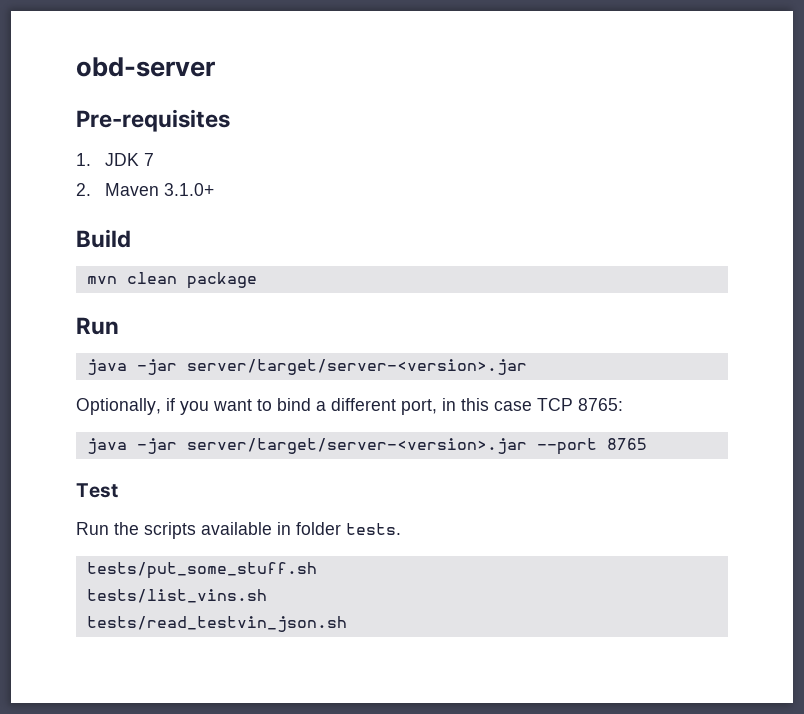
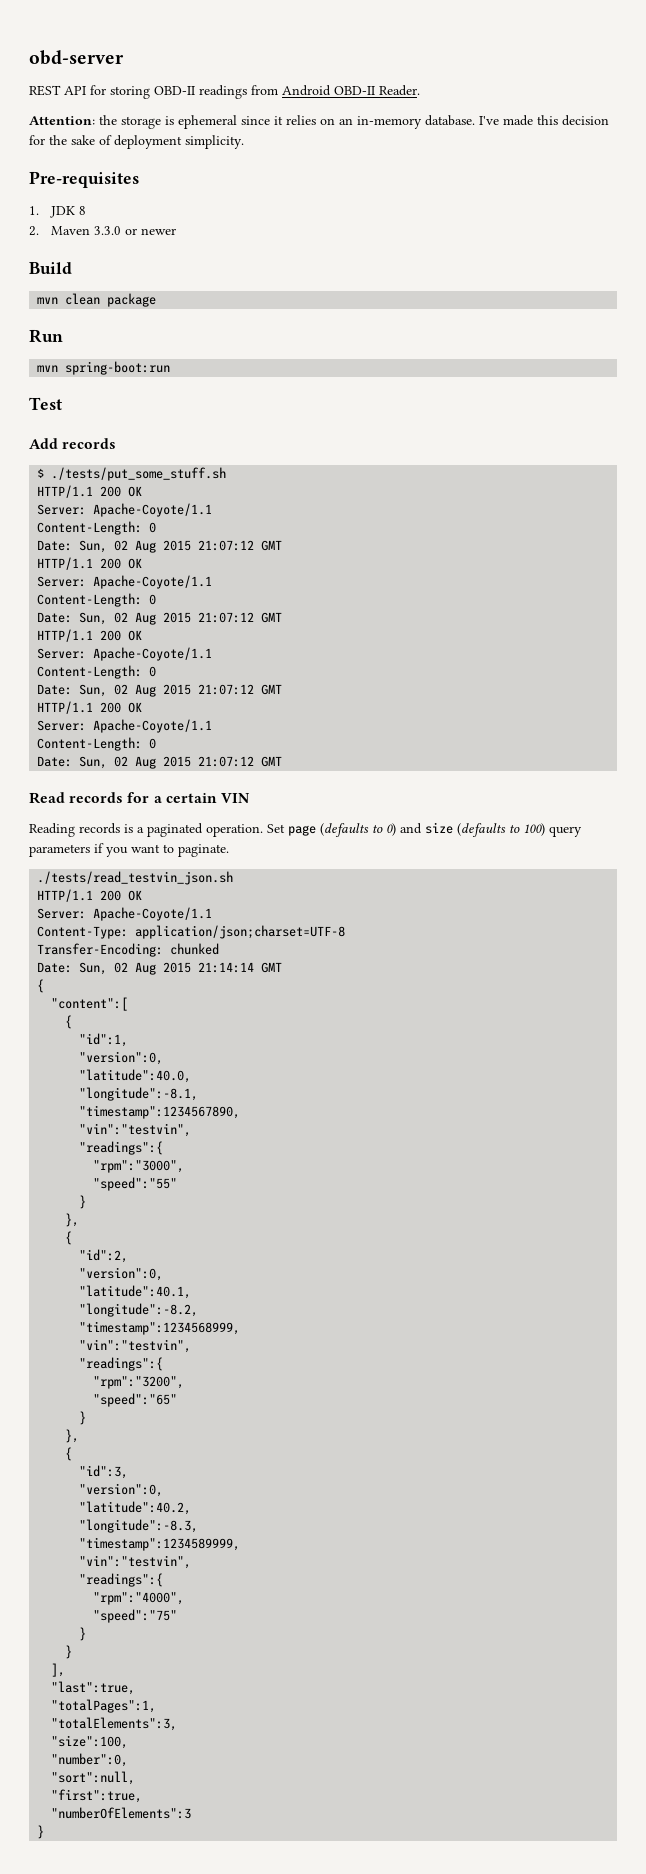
(215, 67) none -> [29,85,420,99] [29,115,609,129] [29,135,244,149] // REST API for storing OBD-II readings from Android OBD-II Reader. // Attention: the storage is ephemeral since it relies on an in-memory database. I've made this decision for the sake of deployment simplicity.
[143,153,154,166] 7 -> [78,206,86,215] 8
[163,183,214,196] 3.1.0+ -> [93,226,176,235] 3.3.0 or newer
[86,359,527,375] [76,398,623,415] [86,438,647,455] [76,483,118,498] [76,522,401,539] [86,562,317,579] [86,589,267,603] [86,616,347,632] java -jar server/target/server-<version>.jar // Optionally, if you want to bind a different port, in this case TCP 8765: // java -jar server/target/server-<version>.jar --port 8765 // Test // Run the scripts available in folder tests. // tests/put_some_stuff.sh // tests/list_vins.sh // tests/read_testvin_json.sh -> [37,361,171,375] [29,397,62,410] [29,438,117,449] [37,467,227,481] [37,485,143,498] [37,503,213,517] [37,521,157,535] [37,540,283,553] [37,557,143,570] [37,575,213,589] [37,593,157,607] [37,612,283,625] [37,629,143,642] [37,647,213,661] [37,665,157,679] [37,684,283,697] [37,701,143,714] [37,719,213,733] [37,737,157,751] [37,756,283,769] [29,792,250,804] [29,822,582,837] [29,843,229,857] [37,871,234,885] [37,889,143,902] [37,907,213,921] [37,925,346,939] [37,943,220,957] [37,962,283,975] [37,979,45,993] [51,997,129,1011] [65,1015,73,1029] [79,1033,129,1047] [79,1051,164,1065] [79,1069,192,1083] [79,1087,199,1101] [79,1105,241,1119] [79,1123,192,1137] [79,1141,164,1155] [93,1160,185,1173] [93,1177,178,1191] [79,1195,87,1209] [65,1213,80,1227] [65,1231,73,1245] [79,1249,129,1263] [79,1267,164,1281] [79,1285,192,1299] [79,1303,199,1317] [79,1321,241,1335] [79,1339,192,1353] [79,1357,164,1371] [93,1376,185,1389] [93,1393,178,1407] [79,1411,87,1425] [65,1429,80,1443] [65,1447,73,1461] [79,1465,129,1479] [79,1483,164,1497] [79,1501,192,1515] [79,1519,199,1533] [79,1537,241,1551] [79,1555,192,1569] [79,1573,164,1587] [93,1592,185,1605] [93,1609,178,1623] [79,1627,87,1641] [65,1645,73,1659] [51,1663,66,1677] [51,1681,136,1695] [51,1699,157,1713] [51,1717,178,1731] [51,1735,129,1749] [51,1753,129,1767] [51,1771,136,1785] [51,1789,143,1803] [51,1807,192,1819] [37,1825,45,1839] mvn spring-boot:run // Test // Add records // $ ./tests/put_some_stuff.sh // HTTP/1.1 200 OK // Server: Apache-Coyote/1.1 // Content-Length: 0 // Date: Sun, 02 Aug 2015 21:07:12 GMT // HTTP/1.1 200 OK // Server: Apache-Coyote/1.1 // Content-Length: 0 // Date: Sun, 02 Aug 2015 21:07:12 GMT // HTTP/1.1 200 OK // Server: Apache-Coyote/1.1 // Content-Length: 0 // Date: Sun, 02 Aug 2015 21:07:12 GMT // HTTP/1.1 200 OK // Server: Apache-Coyote/1.1 // Content-Length: 0 // Date: Sun, 02 Aug 2015 21:07:12 GMT // Read records for a certain VIN // Reading records is a paginated operation. Set page (defaults to 0) and size (defaults to 100) query parameters if you want to paginate. // ./tests/read_testvin_json.sh // HTTP/1.1 200 OK // Server: Apache-Coyote/1.1 // Content-Type: application/json;charset=UTF-8 // Transfer-Encoding: chunked // Date: Sun, 02 Aug 2015 21:14:14 GMT // { // "content":[ // { // "id":1, // "version":0, // "latitude":40.0, // "longitude":-8.1, // "timestamp":1234567890, // "vin":"testvin", // "readings":{ // "rpm":"3000", // "speed":"55" // } // }, // { // "id":2, // "version":0, // "latitude":40.1, // "longitude":-8.2, // "timestamp":1234568999, // "vin":"testvin", // "readings":{ // "rpm":"3200", // "speed":"65" // } // }, // { // "id":3, // "version":0, // "latitude":40.2, // "longitude":-8.3, // "timestamp":1234589999, // "vin":"testvin", // "readings":{ // "rpm":"4000", // "speed":"75" // } // } // ], // "last":true, // "totalPages":1, // "totalElements":3, // "size":100, // "number":0, // "sort":null, // "first":true, // "numberOfElements":3 // }

